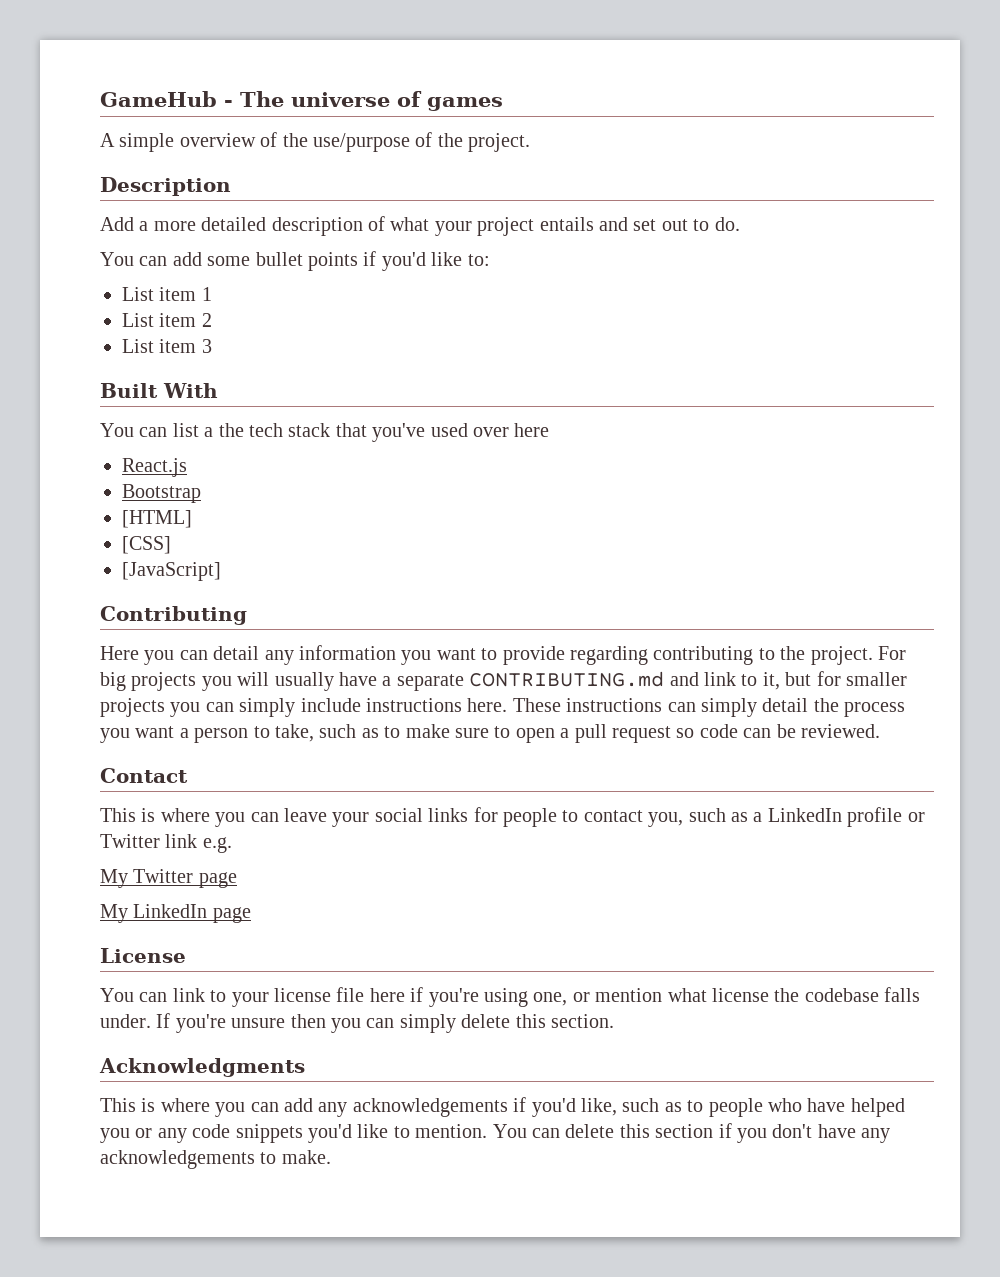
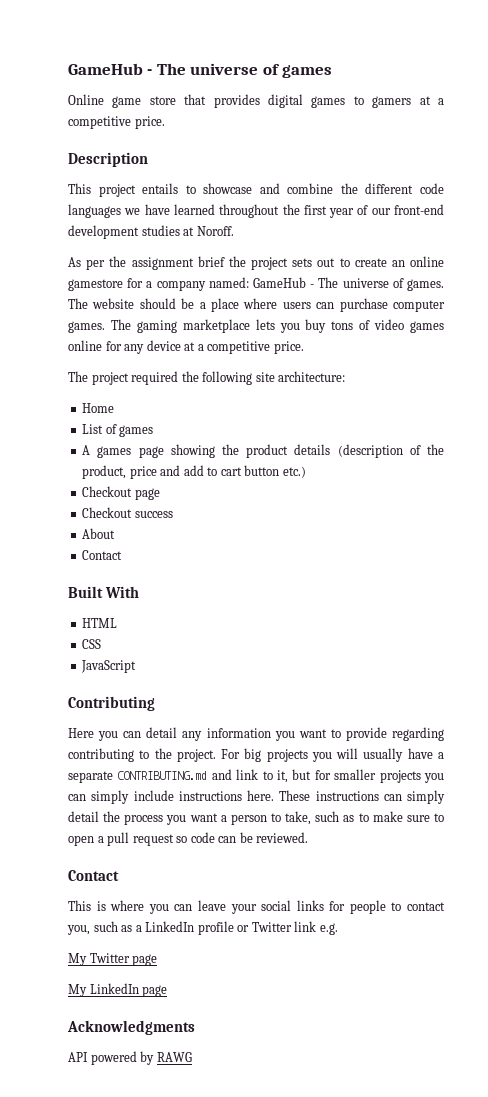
[100,132,531,152] [100,177,231,196] [100,216,740,236] [100,251,490,271] [122,287,212,301] [122,313,212,327] [122,339,212,353] [100,383,218,398] [100,423,550,442] [122,458,187,477] [122,484,201,503] [122,510,192,528] [122,536,171,554] [122,562,221,581] A simple overview of the use/purpose of the project. // Description // Add a more detailed description of what your project entails and set out to do. // You can add some bullet points if you'd like to: // List item 1 // List item 2 // List item 3 // Built With // You can list a the tech stack that you've used over here // React.js // Bootstrap // [HTML] // [CSS] // [JavaScript] -> [68,94,444,108] [68,116,165,129] [68,152,148,167] [68,183,444,197] [68,204,445,218] [68,225,234,239] [68,256,444,270] [68,277,445,291] [68,298,445,312] [68,319,444,333] [68,340,304,354] [68,371,346,385] [82,403,115,413] [82,424,154,437] [82,444,444,458] [82,465,306,479] [82,486,160,500] [82,507,173,518] [82,528,116,539] [82,550,123,560] [68,586,140,598] [82,618,118,628] [82,639,102,649] [81,660,137,673] Online game store that provides digital games to gamers at a competitive price. // Description // This project entails to showcase and combine the different code languages we have learned throughout the first year of our front-end development studies at Noroff. // As per the assignment brief the project sets out to create an online gamestore for a company named: GameHub - The universe of games. The website should be a place where users can purchase computer games. The gaming marketplace lets you buy tons of video games online for any device at a competitive price. // The project required the following site architecture: // Home // List of games // A games page showing the product details (description of the product, price and add to cart button etc.) // Checkout page // Checkout success // About // Contact // Built With // HTML // CSS // JavaScript
[100,948,186,963] [100,987,921,1007] [100,1013,614,1033] [99,1058,305,1077] [100,1097,905,1117] [100,1123,891,1143] [100,1150,331,1169] License // You can link to your license file here if you're using one, or mention what license the codebase falls under. If you're unsure then you can simply delete this section. // Acknowledgments // This is where you can add any acknowledgements if you'd like, such as to people who have helped you or any code snippets you'd like to mention. You can delete this section if you don't have any acknowledgements to make. -> [67,1020,195,1035] [68,1051,192,1065] Acknowledgments // API powered by RAWG

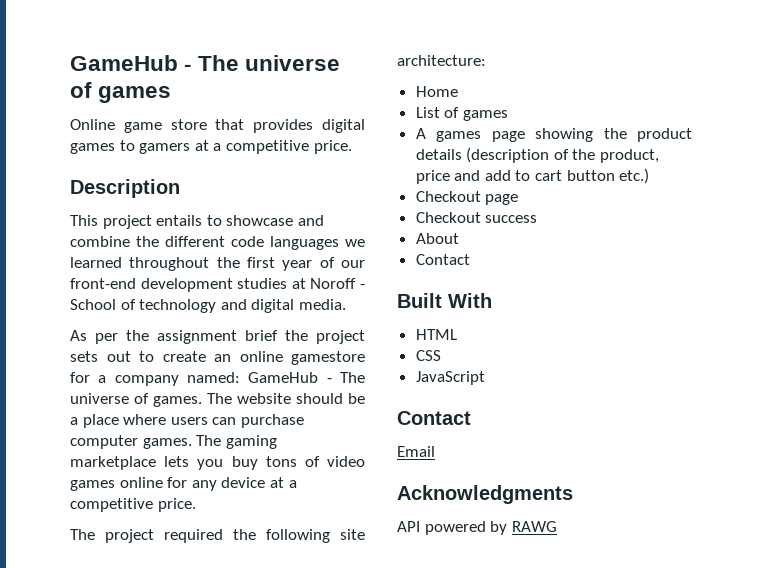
[144,204,170,215] have -> (365, 243) none
[196,226,234,236] Noroff. -> [310,278,365,289] [70,299,346,313] Noroff - School of technology and digital media.
[68,696,155,711] [68,727,444,741] [68,748,444,762] [68,769,444,783] [68,790,445,804] [68,811,445,825] [68,832,309,846] [68,870,119,881] [68,900,445,914] [67,921,338,935] [68,953,158,966] [68,983,168,997] Contributing // Here you can detail any information you want to provide regarding contributing to the project. For big projects you will usually have a separate CONTRIBUTING.md and link to it, but for smaller projects you can simply include instructions here. These instructions can simply detail the process you want a person to take, such as to make sure to open a pull request so code can be reviewed. // Contact // This is where you can leave your social links for people to contact you, such as a LinkedIn profile or Twitter link e.g. // My Twitter page // My LinkedIn page -> [397,411,471,425] [397,446,435,457] Contact // Email

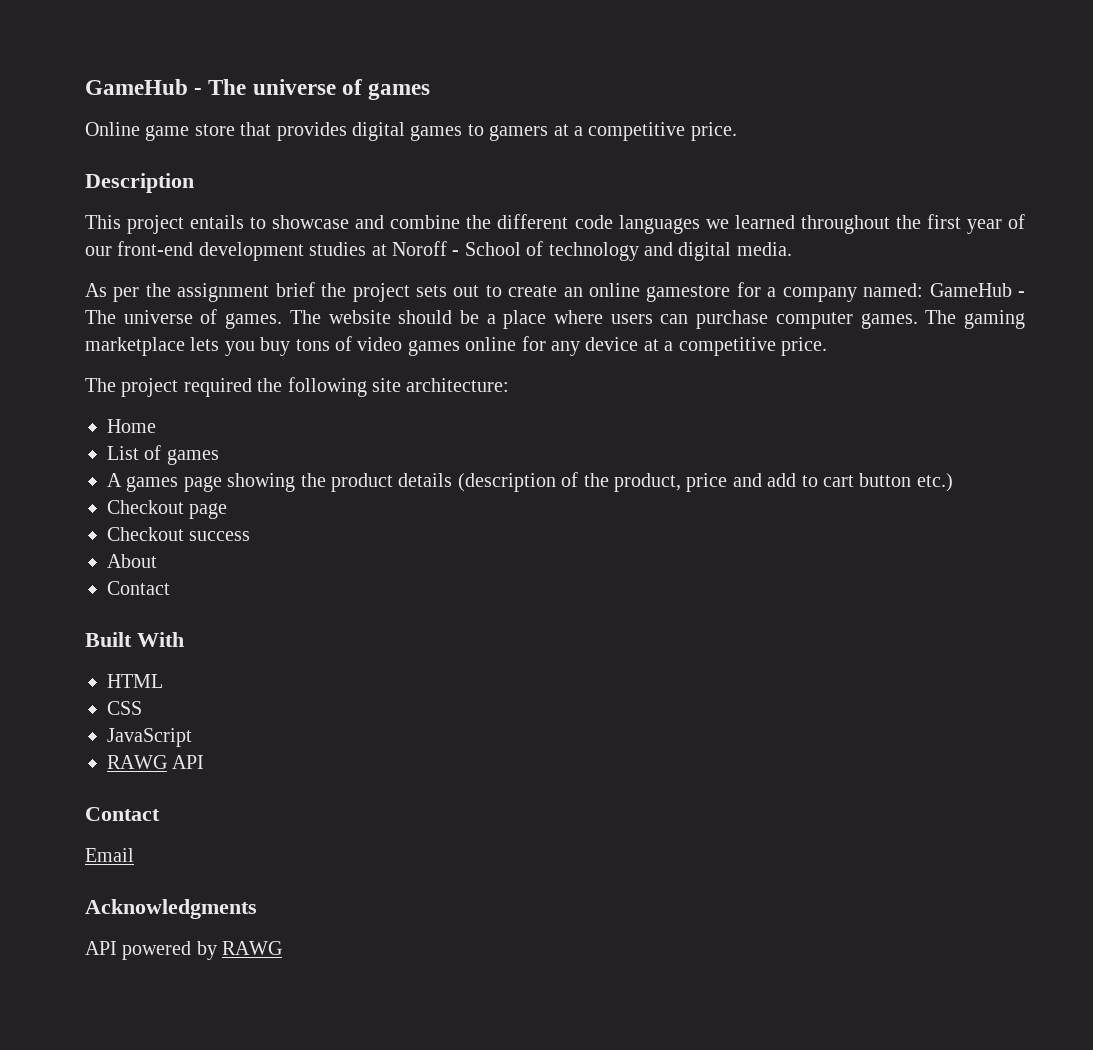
(485, 378) none -> [107,755,205,769] // RAWG API

